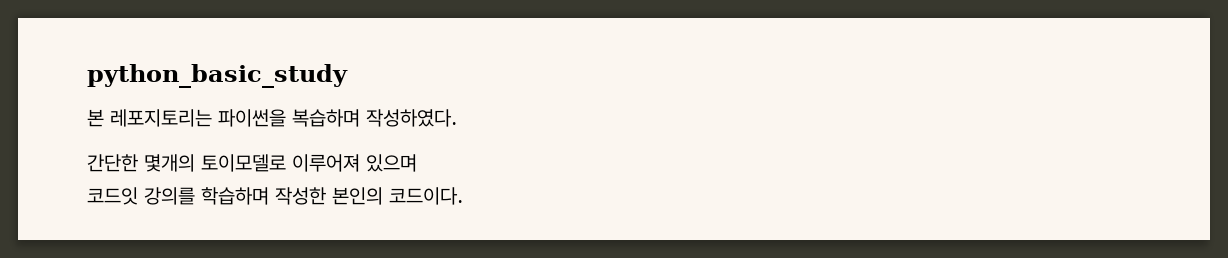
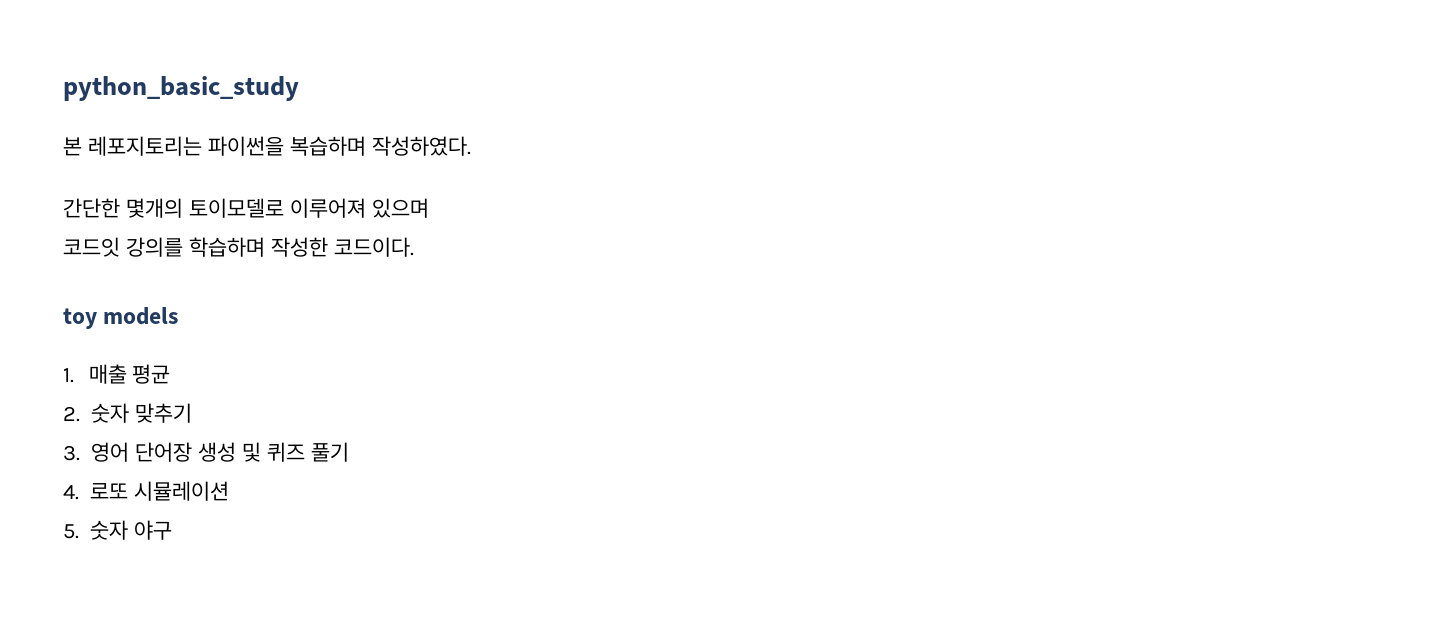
[332,187,383,205] 본인의 -> (328, 247) none
(463, 196) none -> [63,307,179,329] [63,364,171,384] [63,403,192,423] [63,442,349,462] [63,481,229,501] [63,520,172,540] // toy models // 1. 매출 평균 // 2. 숫자 맞추기 // 3. 영어 단어장 생성 및 퀴즈 풀기 // 4. 로또 시뮬레이션 // 5. 숫자 야구

